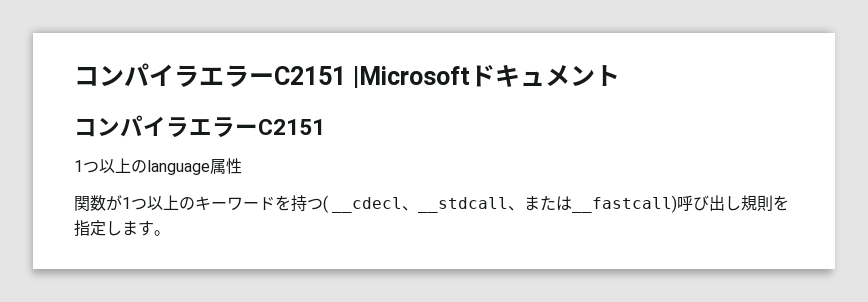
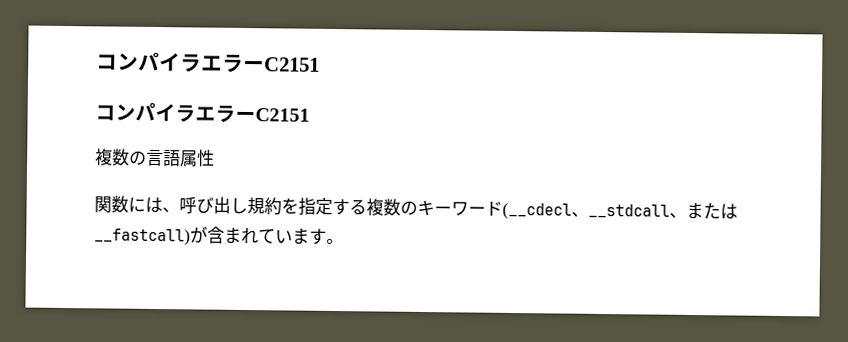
[74,63,620,88] [74,115,325,138] [74,158,242,175] [74,195,403,213] コンパイラエラーC2151 |Microsoftドキュメント // コンパイラエラーC2151 // 1つ以上のlanguage属性 // 関数が1つ以上のキーワードを持つ( __cdecl -> [96,51,320,73] [95,102,310,123] [95,148,215,167] [94,195,572,220] コンパイラエラーC2151 // コンパイラエラーC2151 // 複数の言語属性 // 関数には、呼び出し規約を指定する複数のキーワード(__cdecl
[677,195,790,212] [74,220,122,237] 呼び出し規則を指定し -> [190,226,293,245] が含まれてい

